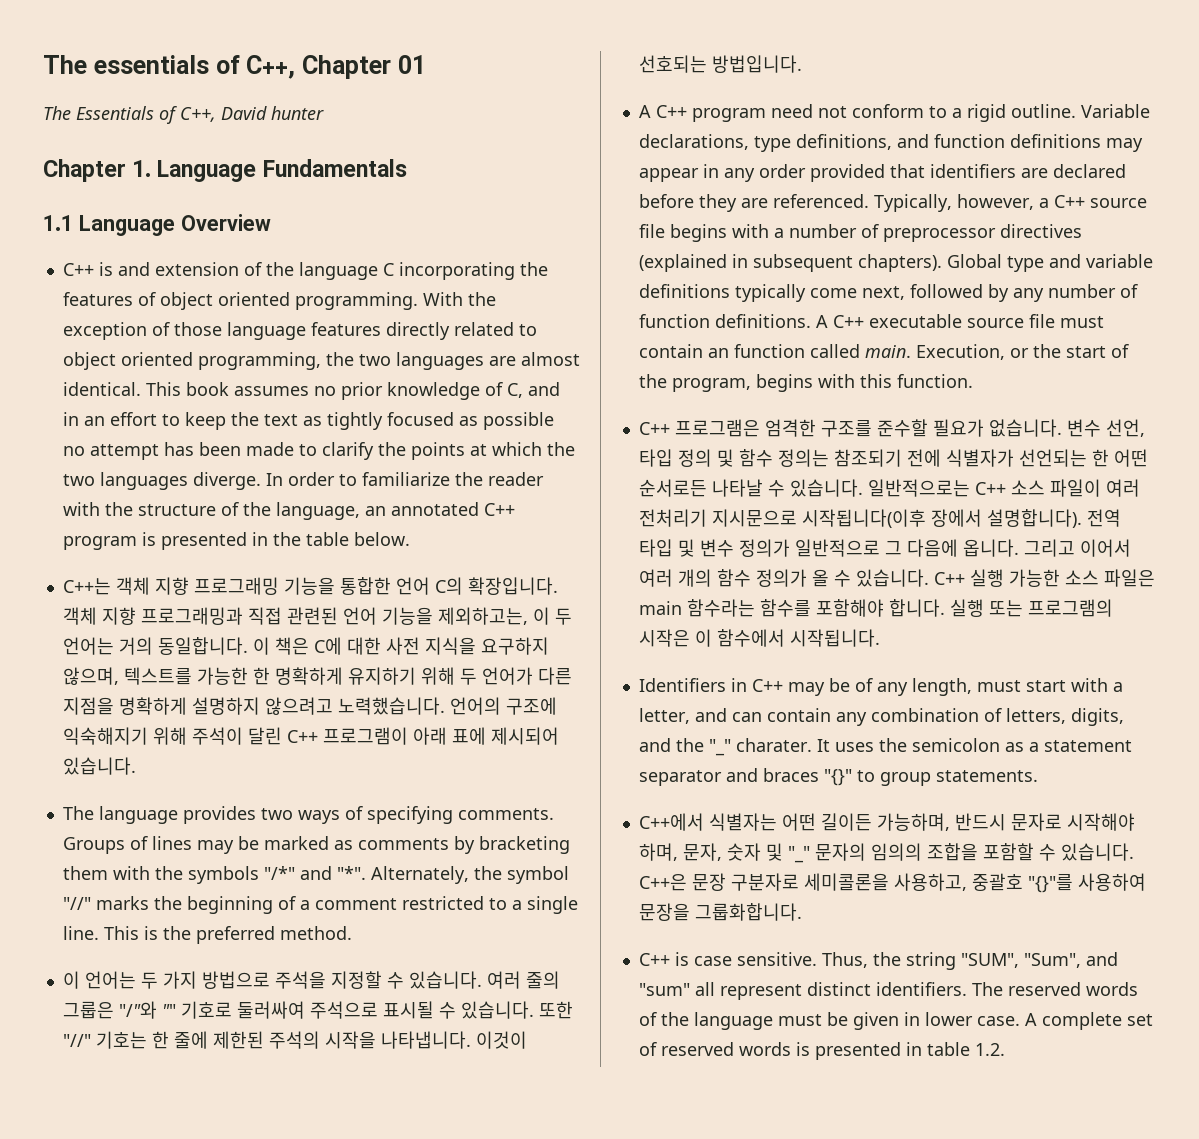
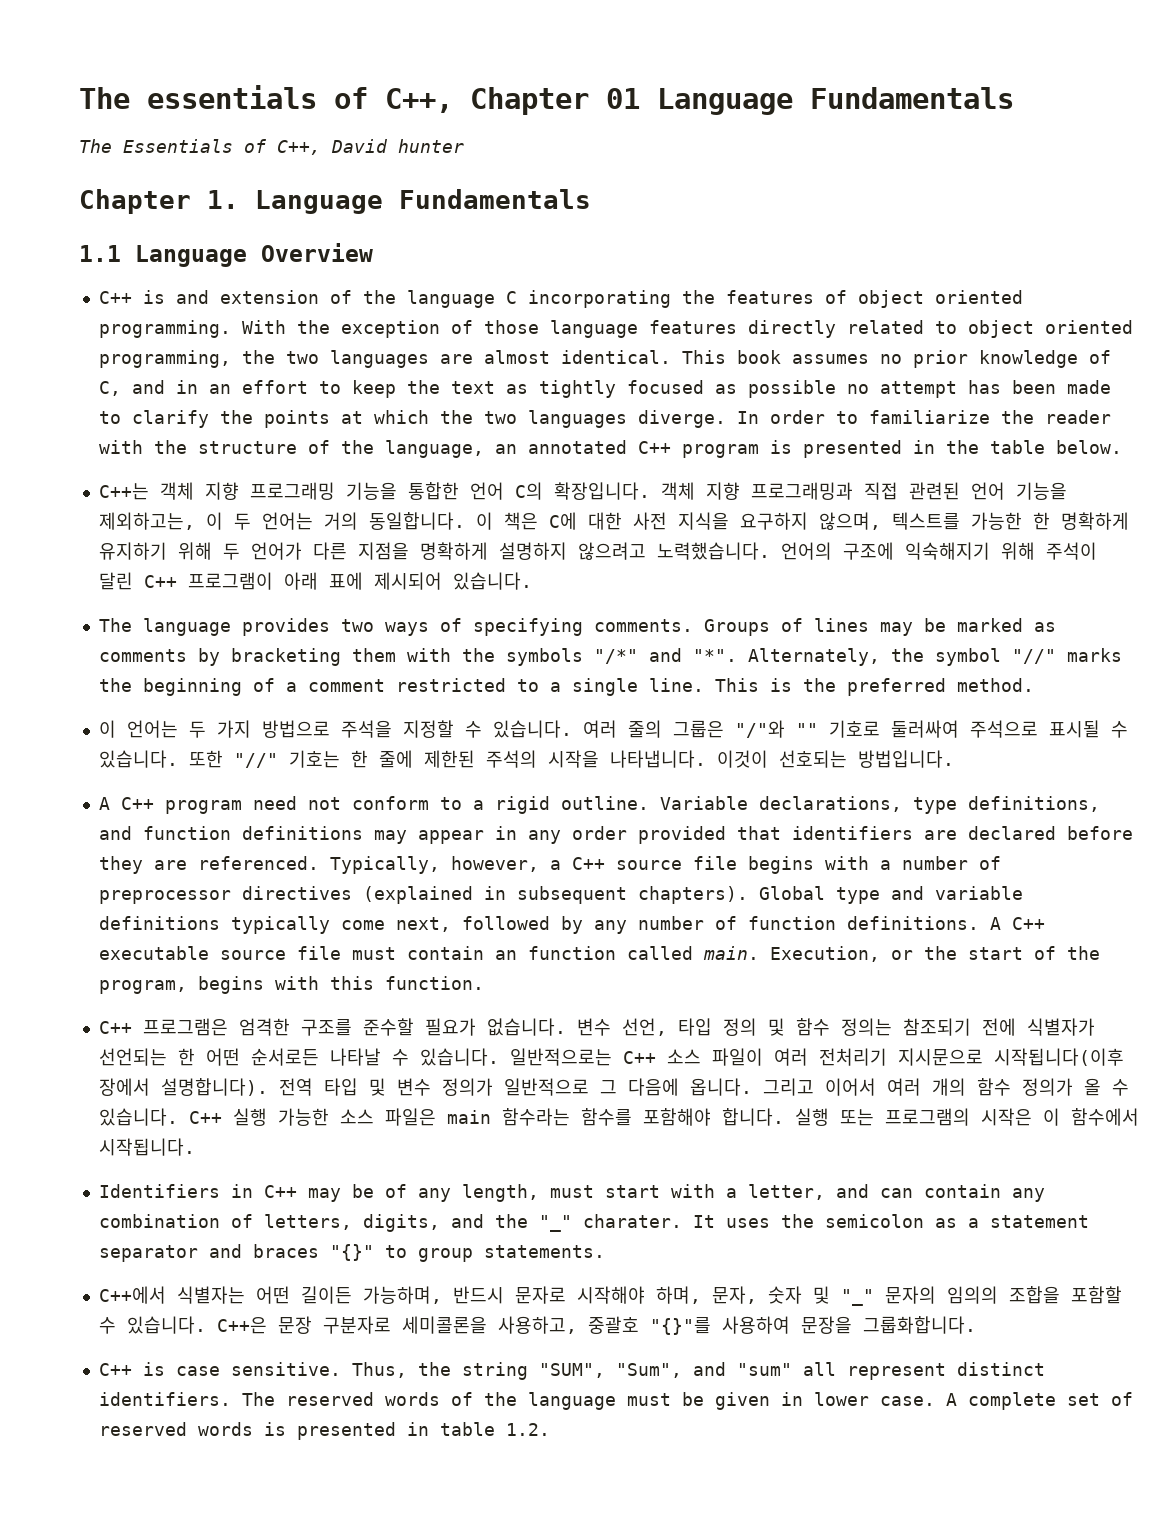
(426, 64) none -> [657,87,1014,115] Language Fundamentals

